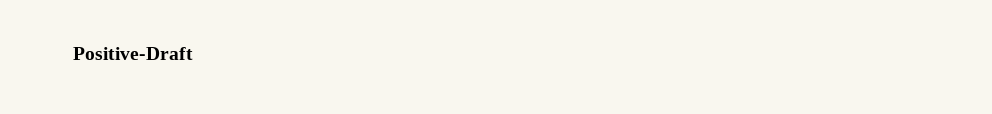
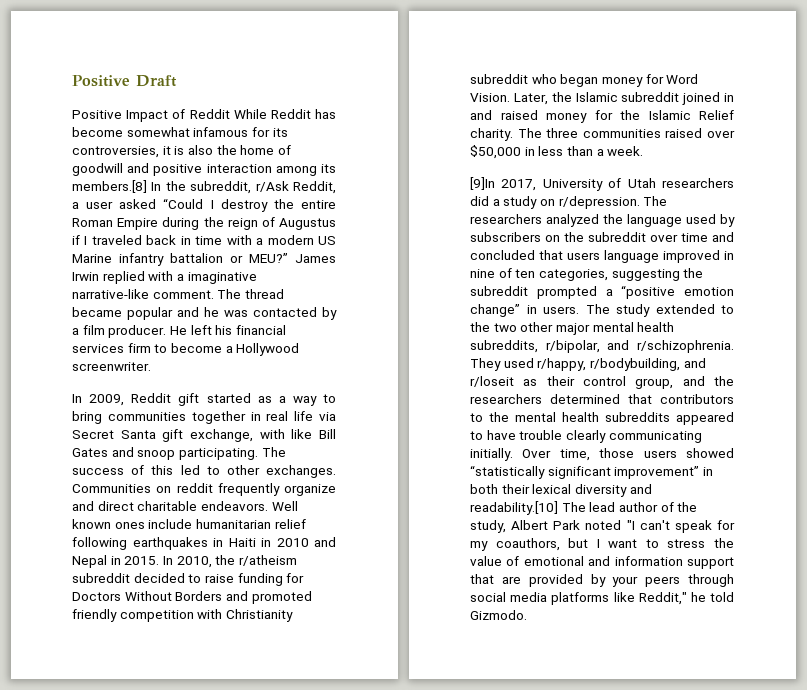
[73,47,193,60] Positive-Draft -> [72,75,177,87] [72,109,336,122] [72,127,288,137] [72,145,291,158] [72,163,336,176] [72,180,336,194] [72,198,336,212] [72,217,336,230] [72,235,337,245] [72,253,336,266] [72,271,257,284] [72,289,284,299] [72,307,337,320] [72,325,286,338] [72,343,300,356] [72,362,151,371] [72,393,336,406] [72,411,337,424] [72,429,336,442] [72,447,286,460] [72,465,336,478] [72,483,336,496] [72,501,298,511] [72,519,306,529] [72,537,336,550] [72,555,297,568] [72,573,305,586] [72,591,312,604] [72,609,293,622] [470,74,699,87] [470,92,734,105] [470,110,734,123] [470,128,735,141] [470,145,644,159] [470,177,734,191] [470,196,668,209] [470,214,735,227] [470,232,734,242] [470,250,734,263] [470,268,704,281] [470,285,734,299] [470,304,734,317] [470,322,675,335] [470,340,734,353] [470,358,706,371] [470,376,734,389] [470,394,734,404] [470,412,734,425] [470,430,702,443] [470,448,734,461] [470,465,713,479] [470,484,652,497] [470,501,698,515] [470,520,735,533] [470,538,734,551] [470,556,734,569] [470,574,734,587] [470,592,734,605] [470,610,527,620] Positive Draft // Positive Impact of Reddit While Reddit has become somewhat infamous for its controversies, it is also the home of goodwill and positive interaction among its members.[8] In the subreddit, r/Ask Reddit, a user asked “Could I destroy the entire Roman Empire during the reign of Augustus if I traveled back in time with a modern US Marine infantry battalion or MEU?” James Irwin replied with a imaginative narrative-like comment. The thread became popular and he was contacted by a film producer. He left his financial services firm to become a Hollywood screenwriter. // In 2009, Reddit gift started as a way to bring communities together in real life via Secret Santa gift exchange, with like Bill Gates and snoop participating. The success of this led to other exchanges. Communities on reddit frequently organize and direct charitable endeavors. Well known ones include humanitarian relief following earthquakes in Haiti in 2010 and Nepal in 2015. In 2010, the r/atheism subreddit decided to raise funding for Doctors Without Borders and promoted friendly competition with Christianity subreddit who began money for Word Vision. Later, the Islamic subreddit joined in and raised money for the Islamic Relief charity. The three communities raised over $50,000 in less than a week. // [9]In 2017, University of Utah researchers did a study on r/depression. The researchers analyzed the language used by subscribers on the subreddit over time and concluded that users language improved in nine of ten categories, suggesting the subreddit prompted a “positive emotion change” in users. The study extended to the two other major mental health subreddits, r/bipolar, and r/schizophrenia. They used r/happy, r/bodybuilding, and r/loseit as their control group, and the researchers determined that contributors to the mental health subreddits appeared to have trouble clearly communicating initially. Over time, those users showed “statistically significant improvement” in both their lexical diversity and readability.[10] The lead author of the study, Albert Park noted "I can't speak for my coauthors, but I want to stress the value of emotional and information support that are provided by your peers through social media platforms like Reddit," he told Gizmodo.

